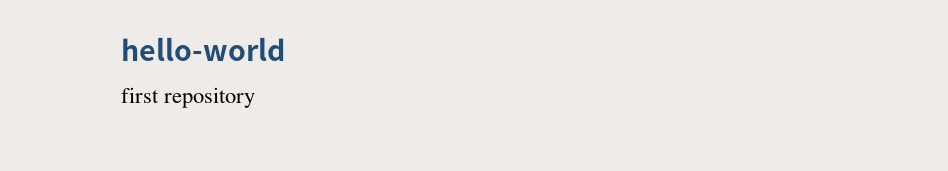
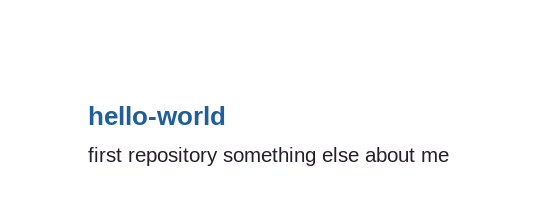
(256, 97) none -> [223,147,449,166] something else about me

